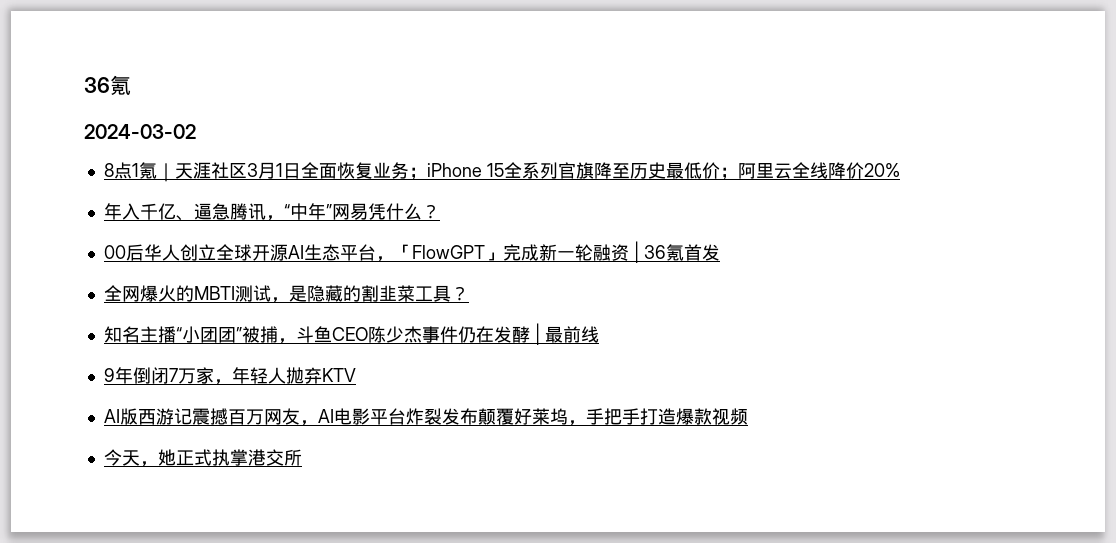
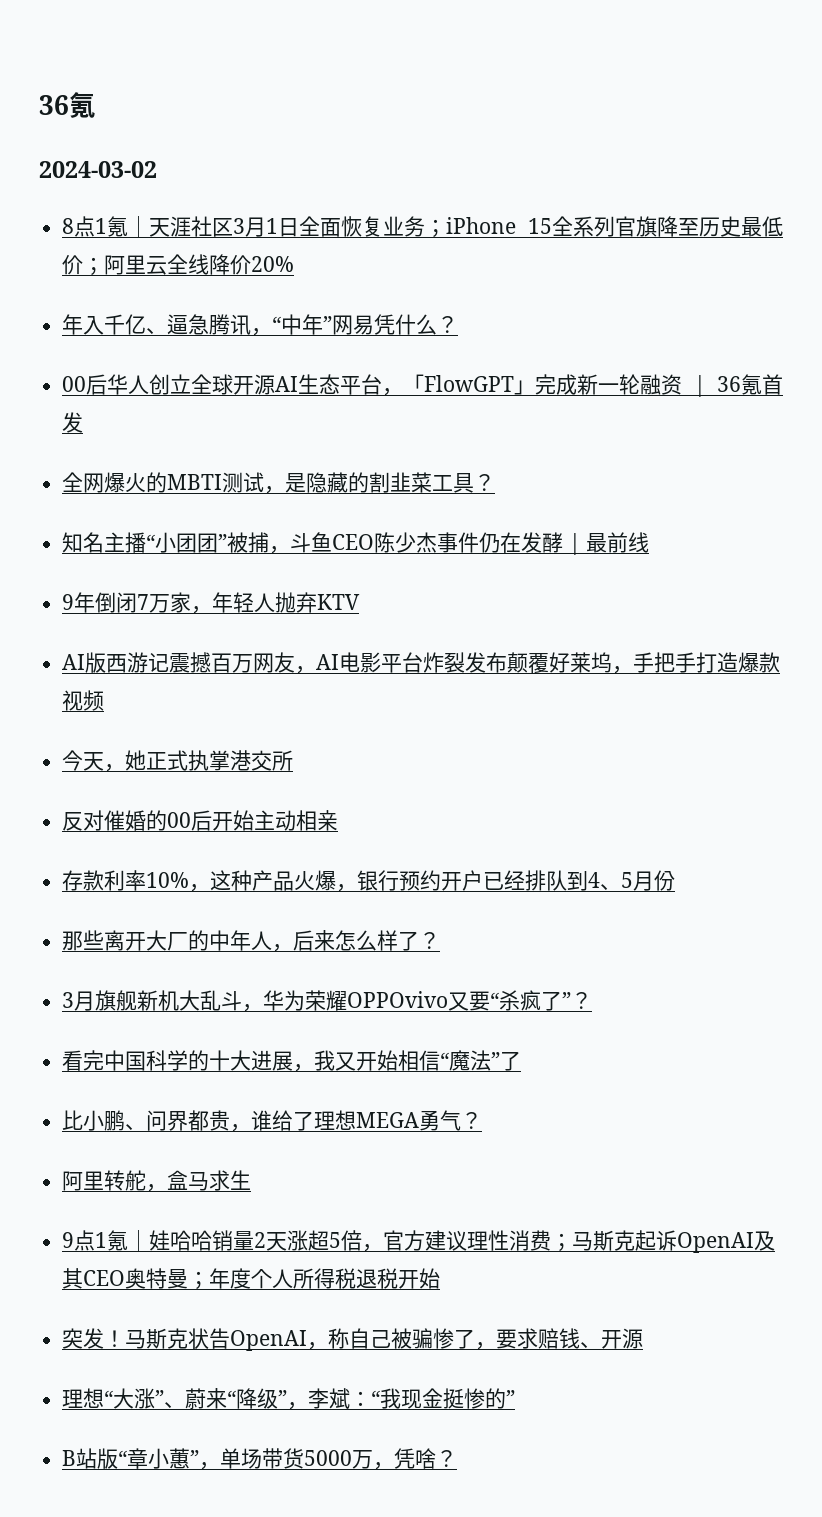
(302, 457) none -> [62,810,339,831] [62,870,676,892] [62,930,441,952] [62,990,593,1012] [62,1050,522,1072] [62,1110,483,1132] [62,1170,252,1192] [62,1230,776,1253] [62,1268,441,1290] [62,1328,644,1351] [62,1388,516,1410] [62,1448,458,1470] // 反对催婚的00后开始主动相亲 // 存款利率10%，这种产品火爆，银行预约开户已经排队到4、5月份 // 那些离开大厂的中年人，后来怎么样了？ // 3月旗舰新机大乱斗，华为荣耀OPPOvivo又要“杀疯了”？ // 看完中国科学的十大进展，我又开始相信“魔法”了 // 比小鹏、问界都贵，谁给了理想MEGA勇气？ // 阿里转舵，盒马求生 // 9点1氪｜娃哈哈销量2天涨超5倍，官方建议理性消费；马斯克起诉OpenAI及其CEO奥特曼；年度个人所得税退税开始 // 突发！马斯克状告OpenAI，称自己被骗惨了，要求赔钱、开源 // 理想“大涨”、蔚来“降级”，李斌：“我现金挺惨的” // B站版“章小蕙”，单场带货5000万，凭啥？

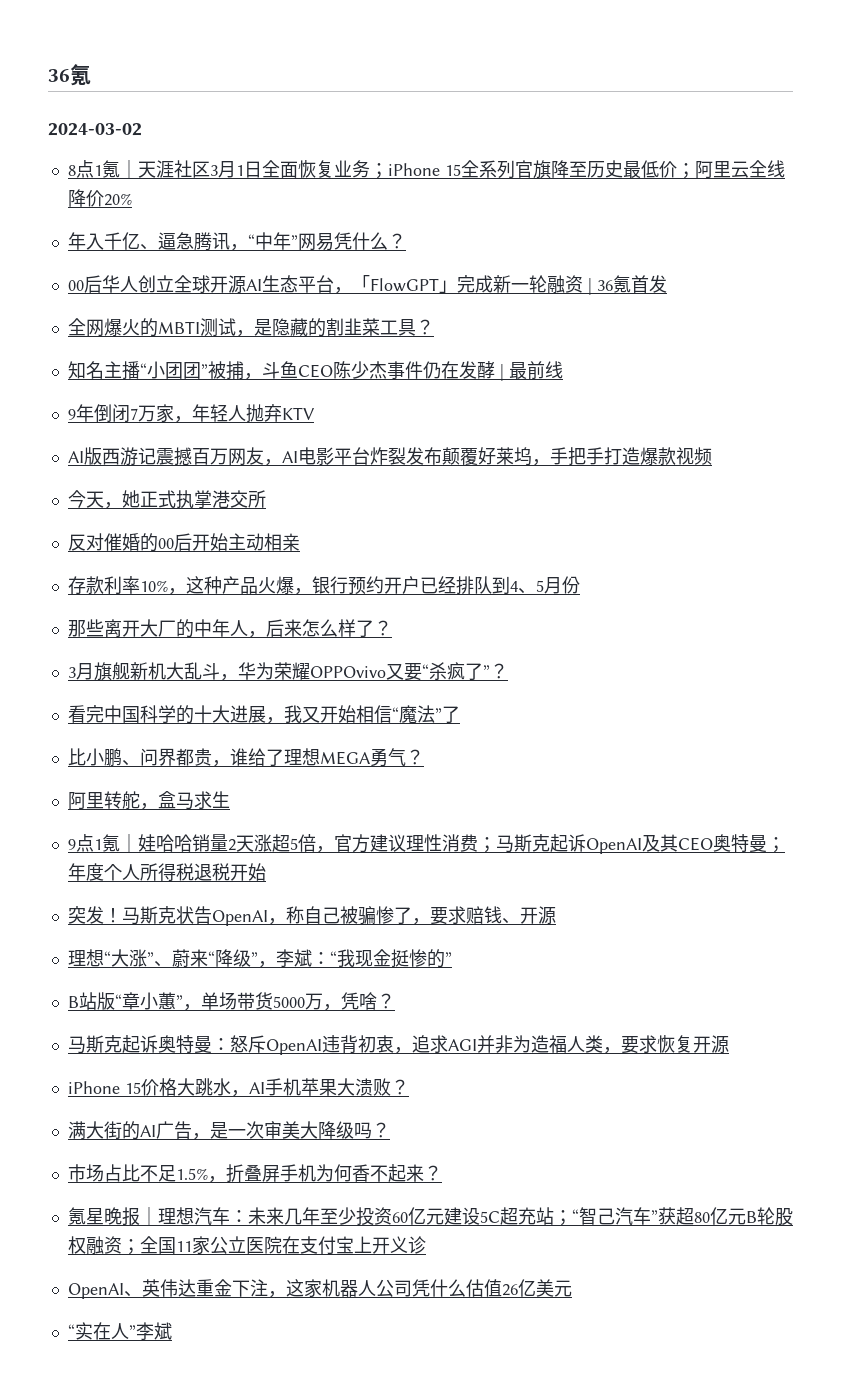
(458, 1458) none -> [67,1035,729,1055] [67,1078,409,1097] [67,1121,390,1140] [67,1164,442,1183] [67,1207,793,1226] [67,1236,426,1255] [67,1279,572,1299] [67,1322,172,1340] // 马斯克起诉奥特曼：怒斥OpenAI违背初衷，追求AGI并非为造福人类，要求恢复开源 // iPhone 15价格大跳水，AI手机苹果大溃败？ // 满大街的AI广告，是一次审美大降级吗？ // 市场占比不足1.5%，折叠屏手机为何香不起来？ // 氪星晚报｜理想汽车：未来几年至少投资60亿元建设5C超充站；“智己汽车”获超80亿元B轮股权融资；全国11家公立医院在支付宝上开义诊 // OpenAI、英伟达重金下注，这家机器人公司凭什么估值26亿美元 // “实在人”李斌

